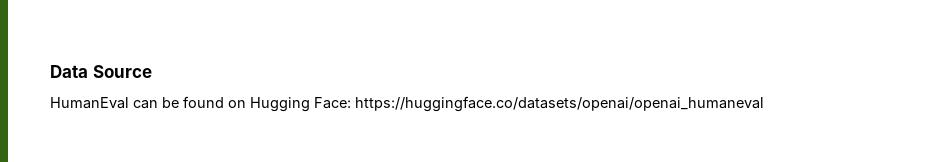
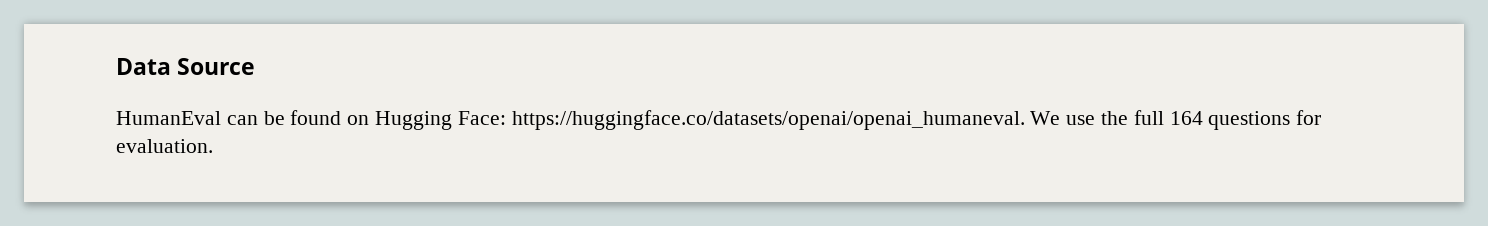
[355,96,764,112] https://huggingface.co/datasets/openai/openai_humaneval -> [511,110,1322,130] [116,139,213,153] https://huggingface.co/datasets/openai/openai_humaneval. We use the full 164 questions for evaluation.

